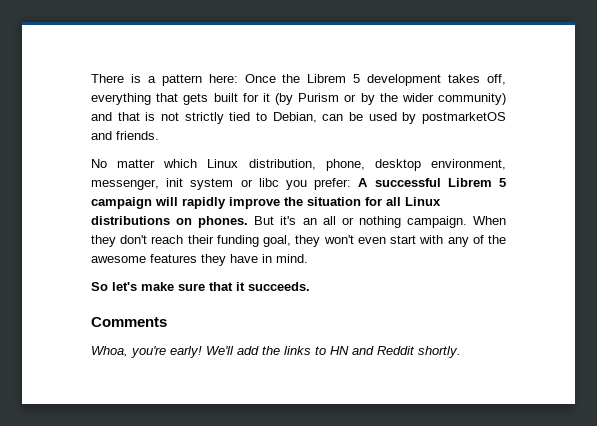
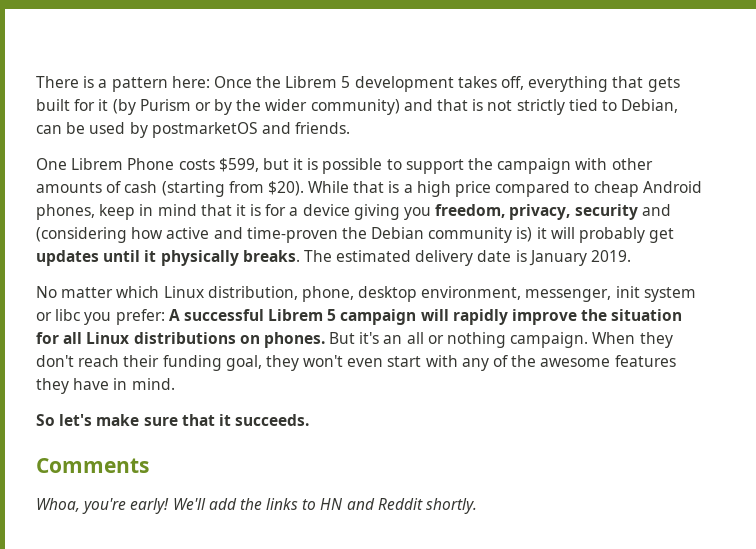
(159, 135) none -> [36,158,653,174] [36,181,702,197] [36,204,671,220] [36,227,675,243] [36,250,632,266] // One Librem Phone costs $599, but it is possible to support the campaign with other amounts of cash (starting from $20). While that is a high price compared to cheap Android phones, keep in mind that it is for a device giving you freedom, privacy, security and (considering how active and time-proven the Debian community is) it will probably get updates until it physically breaks. The estimated delivery date is January 2019.

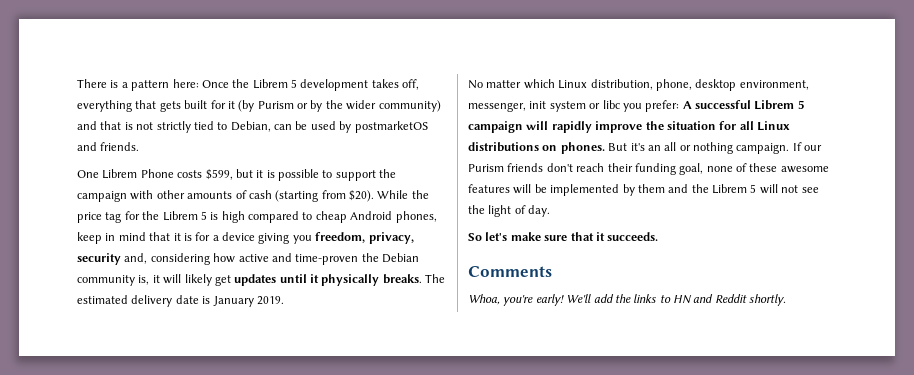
[353,181,492,197] that is a high price -> [411,190,429,199] [77,211,245,223] the price tag for the Librem 5 is high
[641,204,671,216] [36,227,127,243] and (considering -> [124,253,210,265] and, considering
[516,227,533,242] is) -> [138,275,150,285] is,
[579,227,646,243] probably -> [184,274,212,286] likely
[592,332,673,348] When they -> [792,142,823,151] [468,163,544,172] If our Purism friends
[265,355,676,371] [36,378,175,394] they won't even start with any of the awesome features they have in mind. -> [706,163,829,173] [468,184,819,196] [468,205,551,217] none of these awesome features will be implemented by them and the Librem 5 will not see the light of day.

